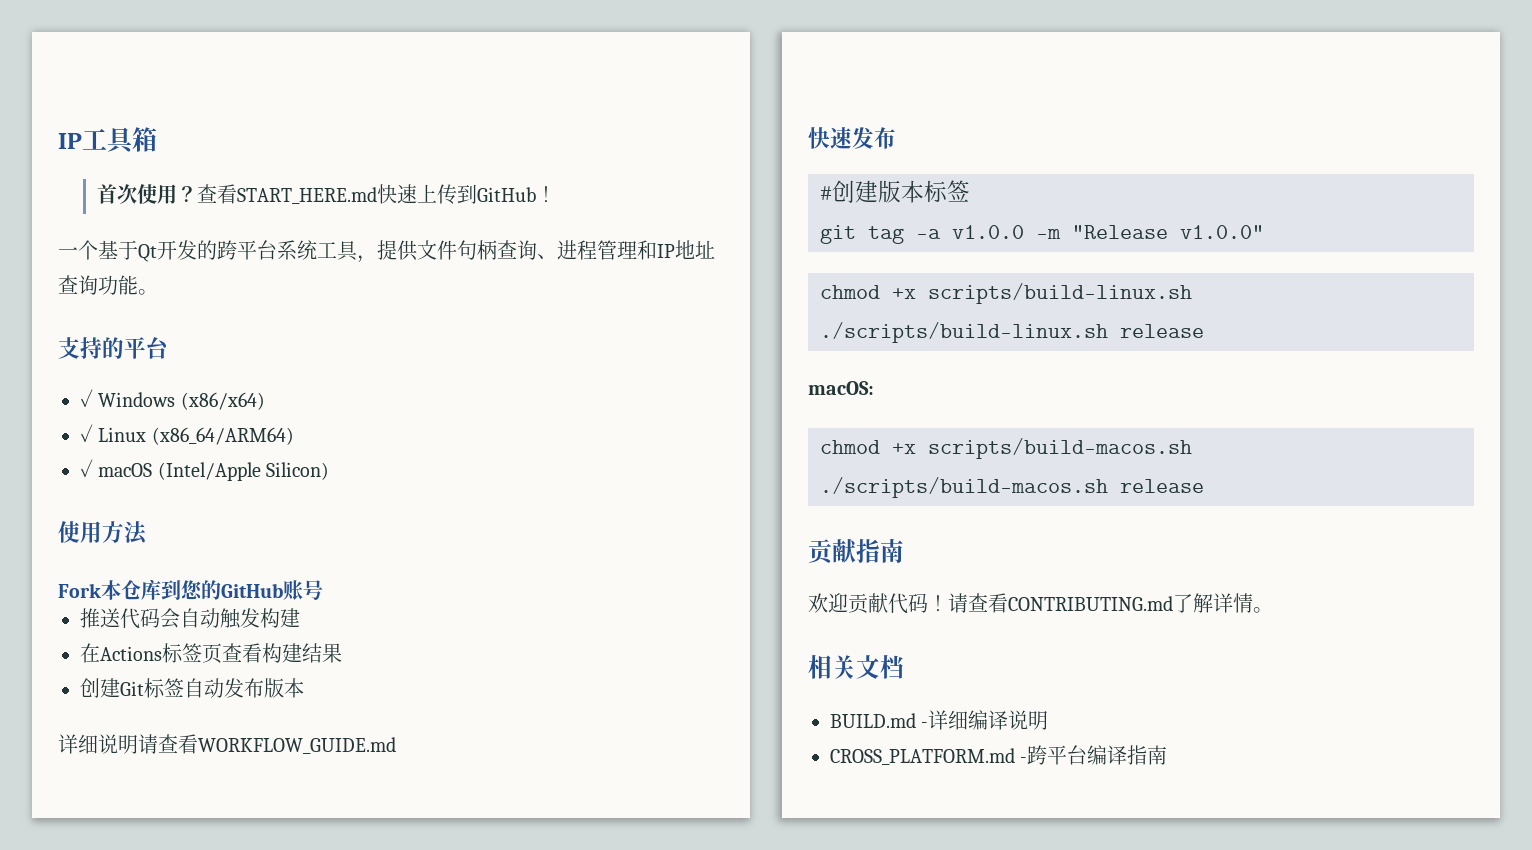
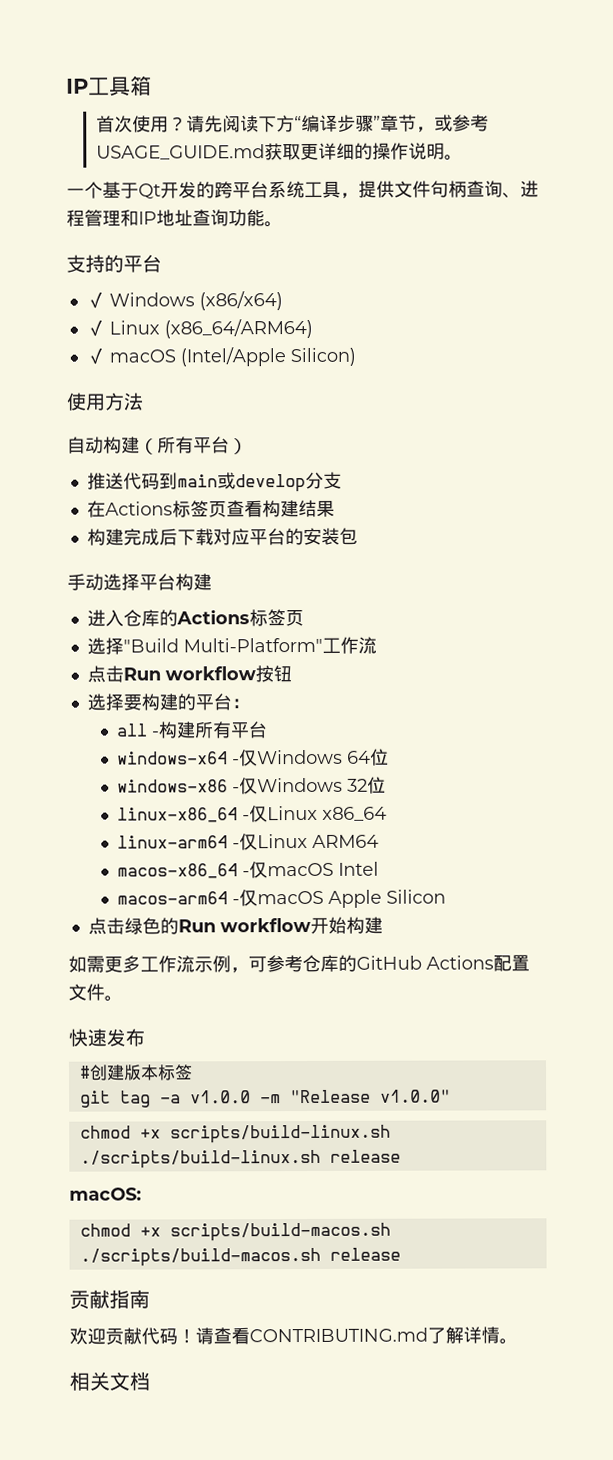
[197,184,557,204] 查看START_HERE.md快速上传到GitHub！ -> [185,114,489,133] [95,142,463,161] 请先阅读下方“编译步骤”章节，或参考USAGE_GUIDE.md获取更详细的操作说明。
[58,579,323,600] [80,608,300,629] Fork本仓库到您的GitHub账号 // 推送代码会自动触发构建 -> [67,436,248,455] [86,471,342,493] 自动构建（所有平台） // 推送代码到main或develop分支
[80,678,304,698] [58,734,396,754] 创建Git标签自动发布版本 // 详细说明请查看WORKFLOW_GUIDE.md -> [86,527,358,546] [67,573,212,591] [86,609,304,627] [86,636,377,655] [86,665,292,683] [86,693,250,711] [116,721,269,739] [117,748,390,767] [117,776,387,795] [117,805,388,823] [117,833,380,851] [117,861,380,879] [117,889,447,908] [87,916,383,935] [68,954,530,974] [68,983,123,1002] 构建完成后下载对应平台的安装包 // 手动选择平台构建 // 进入仓库的Actions标签页 // 选择"Build Multi-Platform"工作流 // 点击Run workflow按钮 // 选择要构建的平台： // all -构建所有平台 // windows-x64 -仅Windows 64位 // windows-x86 -仅Windows 32位 // linux-x86_64 -仅Linux x86_64 // linux-arm64 -仅Linux ARM64 // macos-x86_64 -仅macOS Intel // macos-arm64 -仅macOS Apple Silicon // 点击绿色的Run workflow开始构建 // 如需更多工作流示例，可参考仓库的GitHub Actions配置文件。
[830,710,1049,730] [830,745,1168,765] // BUILD.md -详细编译说明 // CROSS_PLATFORM.md -跨平台编译指南 -> (150, 1381) none

